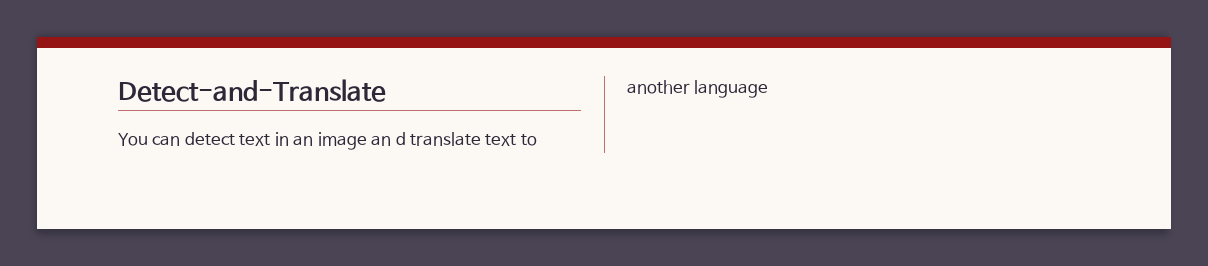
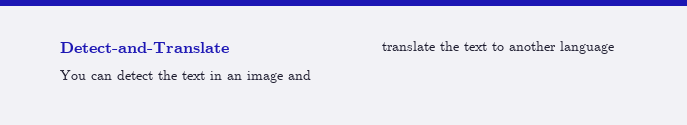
(235, 139) none -> [158,70,177,80] the
[371,132,482,146] an d translate -> [288,70,311,80] [382,41,459,51] and translate the

